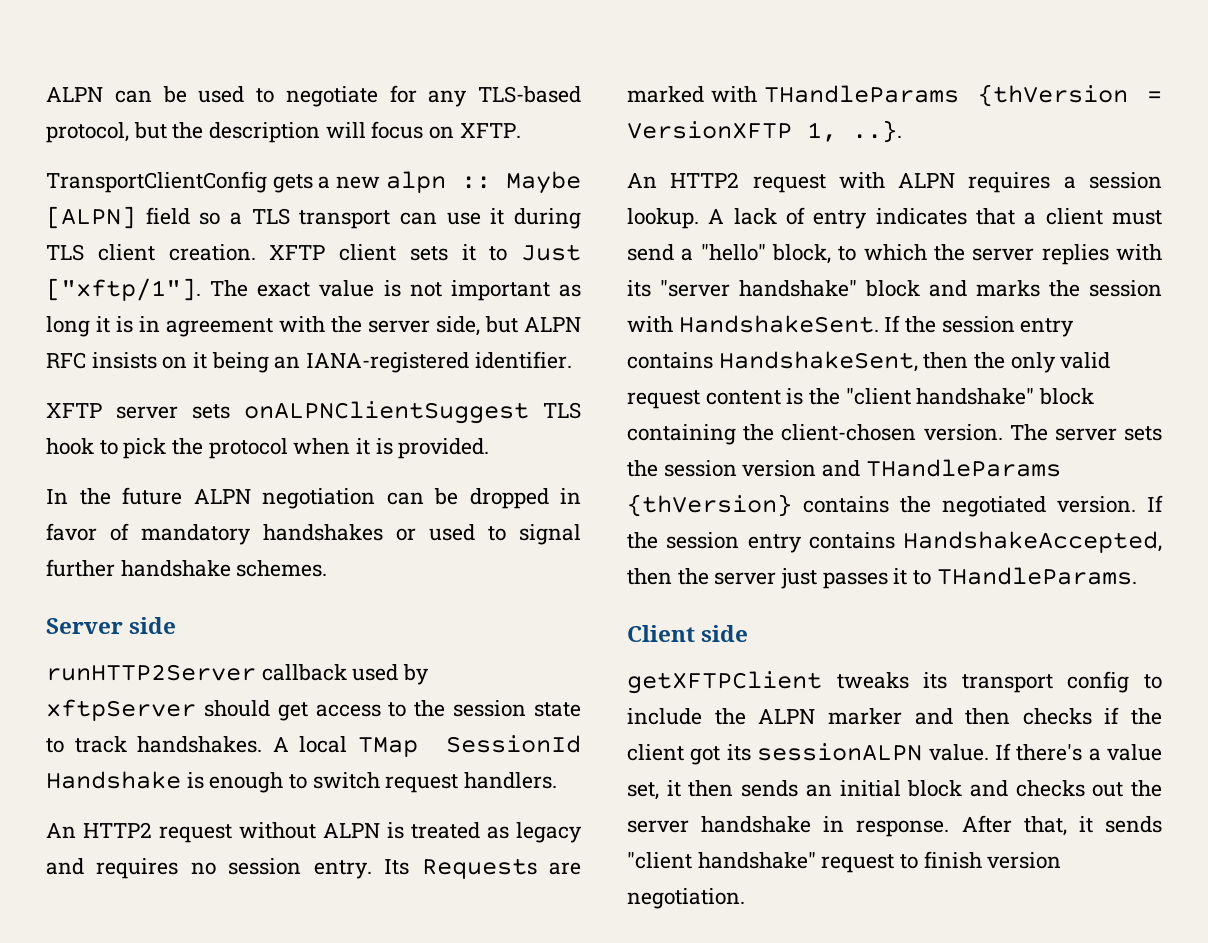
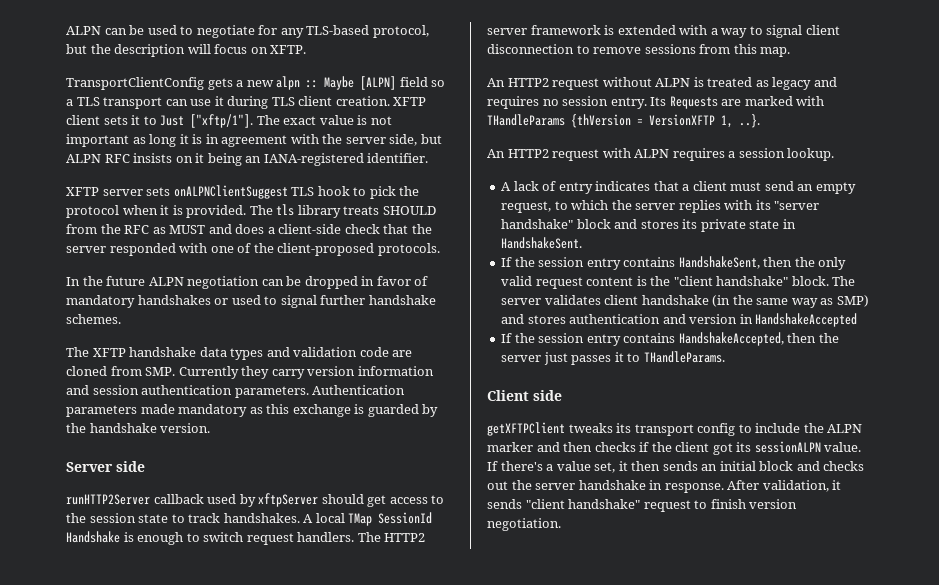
(490, 448) none -> [249,204,436,218] [66,224,432,234] [66,243,440,256] The tls library treats SHOULD from the RFC as MUST and does a client-side check that the server responded with one of the client-proposed protocols.
(328, 568) none -> [66,347,413,360] [66,366,434,379] [66,385,406,398] [66,404,439,417] [66,423,211,433] // The XFTP handshake data types and validation code are cloned from SMP. Currently they carry version information and session authentication parameters. Authentication parameters made mandatory as this exchange is guarded by the handshake version.
(558, 780) none -> [357,532,426,542] [487,25,840,38] [487,44,791,57] The HTTP2 server framework is extended with a way to signal client disconnection to remove sessions from this map.
(699, 218) none -> (835, 154) //
[681,244,831,264] a "hello" block, -> [797,182,856,194] [501,201,552,213] an empty request,
[976,280,1162,297] [627,316,673,333] marks the session with -> [640,219,796,232] stores its private state in
(879, 324) none -> (583, 243) //
[1039,388,1095,405] [627,424,1162,445] [627,459,1061,477] [627,494,1136,517] block containing the client-chosen version. The server sets the session version and THandleParams {thVersion} contains the negotiated version. -> [791,276,856,286] [501,295,869,308] [501,313,858,327] block. The server validates client handshake (in the same way as SMP) and stores authentication and version in HandshakeAccepted //
[1023,816,1067,836] that, -> [762,480,829,492] validation,

